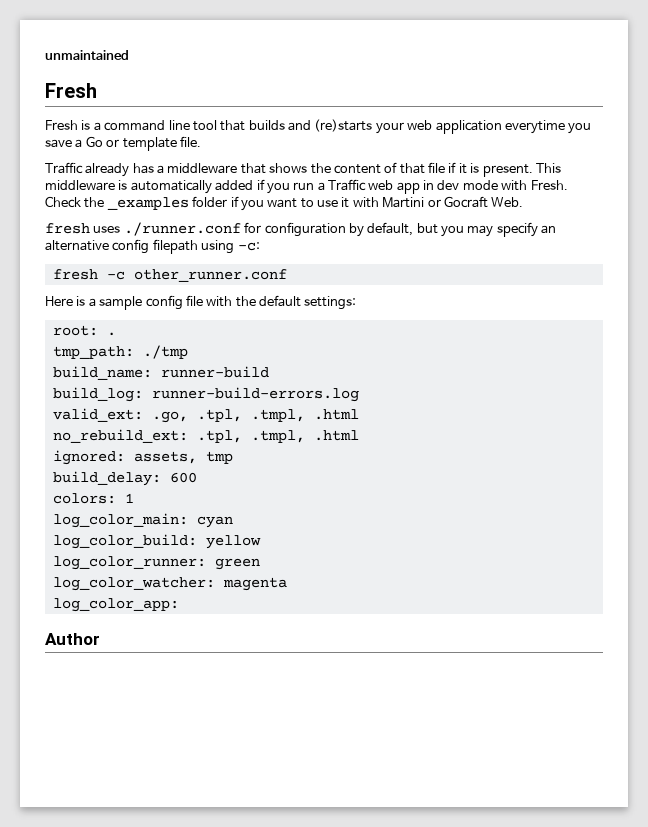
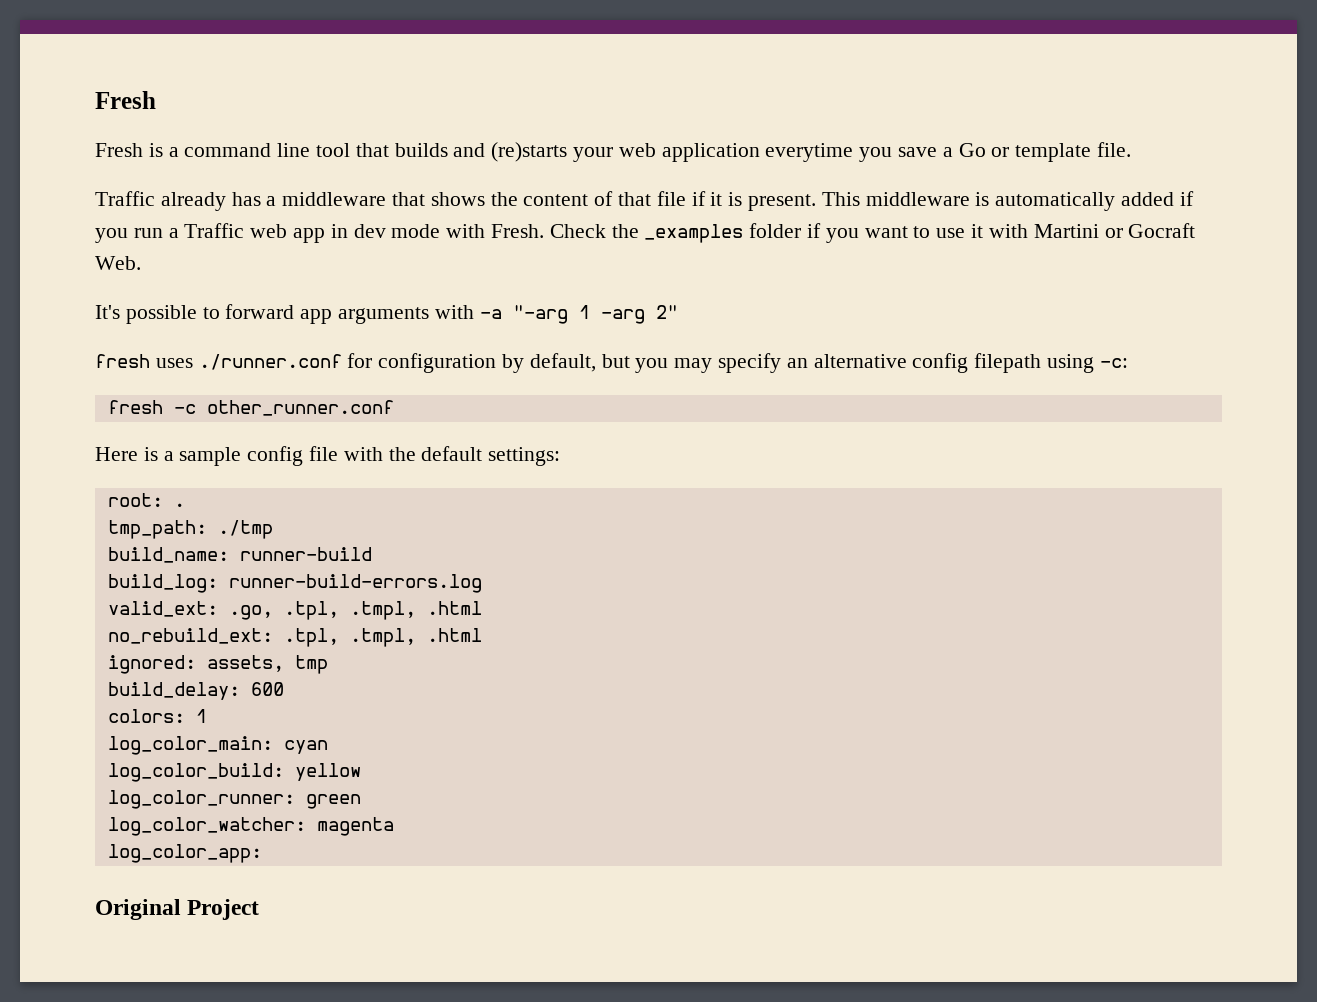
[45,50,129,60] unmaintained // -> (95, 100) none
(524, 202) none -> [95,304,678,324] // It's possible to forward app arguments with -a "-arg 1 -arg 2"
[45,633,100,645] Author -> [95,899,260,920] Original Project

